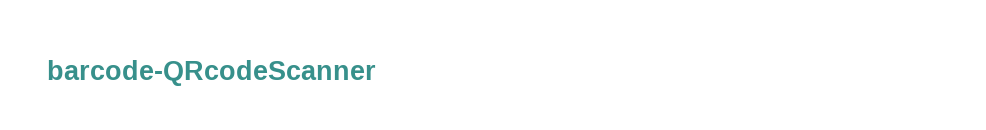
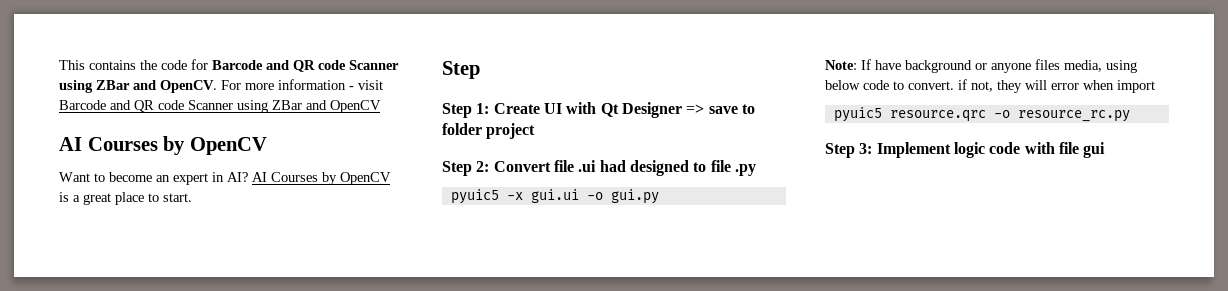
[47,60,376,86] barcode-QRcodeScanner -> [59,59,399,72] [59,79,383,93] [59,100,381,113] [59,136,267,155] [59,172,391,185] [59,192,192,205] [442,61,480,79] [442,102,755,118] [442,123,536,139] [442,160,756,176] [450,189,659,204] [825,59,1137,73] [825,79,1155,93] [833,107,1130,122] [825,142,1106,158] This contains the code for Barcode and QR code Scanner using ZBar and OpenCV. For more information - visit Barcode and QR code Scanner using ZBar and OpenCV // AI Courses by OpenCV // Want to become an expert in AI? AI Courses by OpenCV is a great place to start. // Step // Step 1: Create UI with Qt Designer => save to folder project // Step 2: Convert file .ui had designed to file .py // pyuic5 -x gui.ui -o gui.py // Note: If have background or anyone files media, using below code to convert. if not, they will error when import // pyuic5 resource.qrc -o resource_rc.py // Step 3: Implement logic code with file gui

